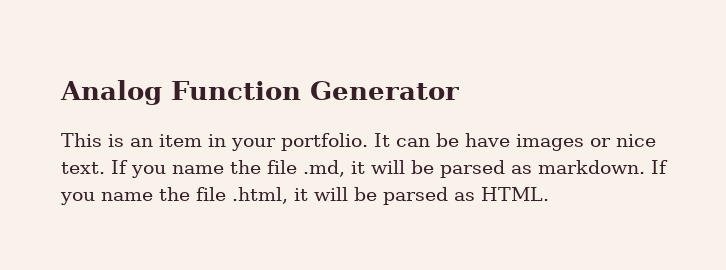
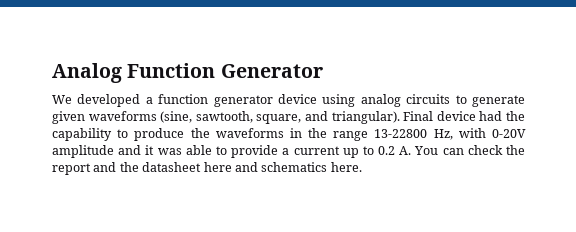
[61,133,656,151] [61,160,668,178] [60,187,549,205] This is an item in your portfolio. It can be have images or nice text. If you name the file .md, it will be parsed as markdown. If you name the file .html, it will be parsed as HTML. -> [52,94,525,107] [52,111,526,124] [52,128,526,141] [52,145,525,158] [52,162,362,175] We developed a function generator device using analog circuits to generate given waveforms (sine, sawtooth, square, and triangular). Final device had the capability to produce the waveforms in the range 13-22800 Hz, with 0-20V amplitude and it was able to provide a current up to 0.2 A. You can check the report and the datasheet here and schematics here.

